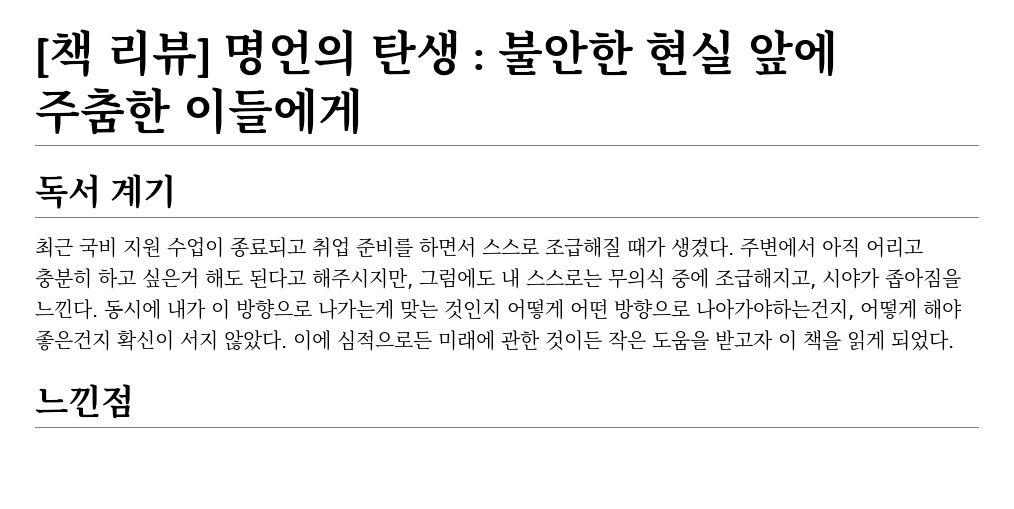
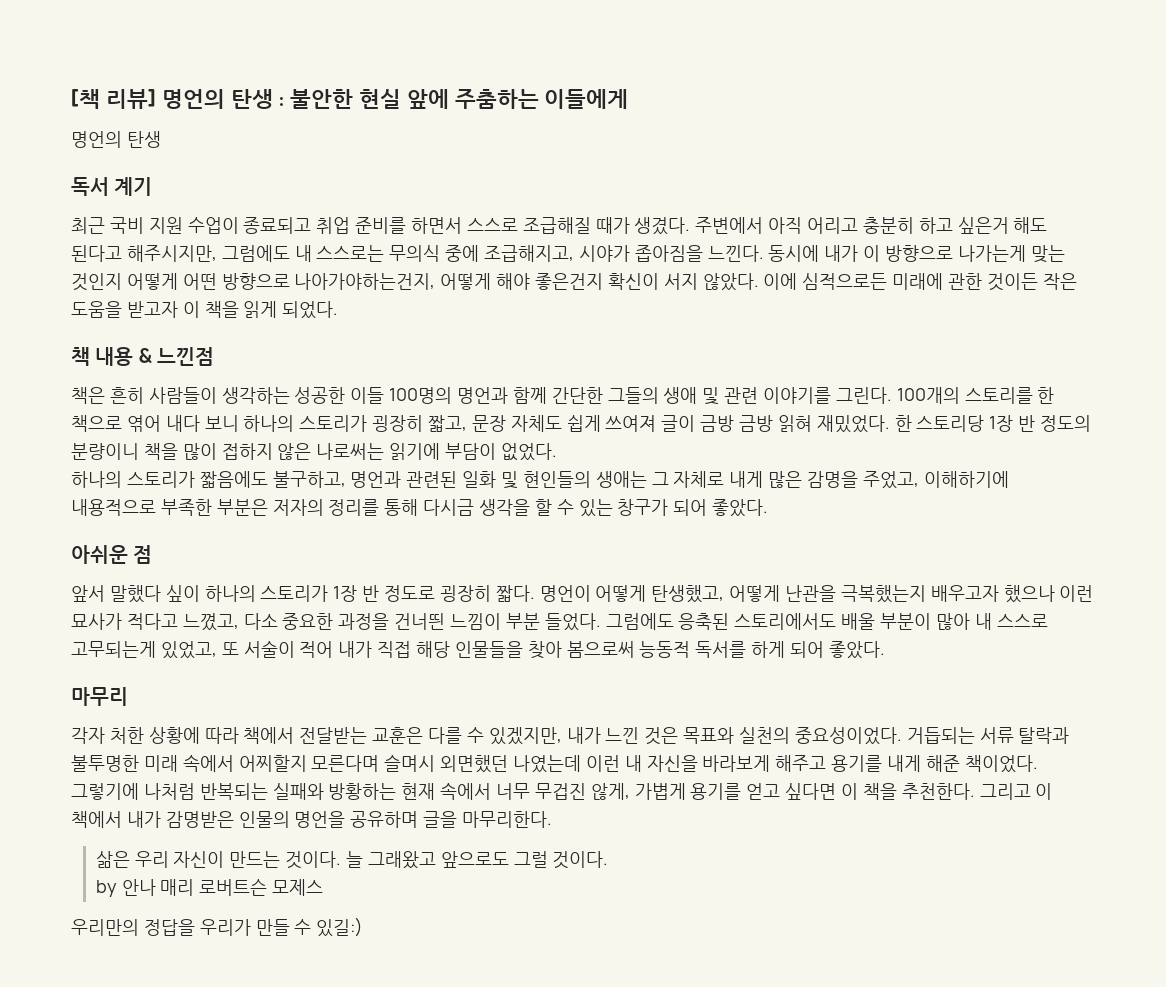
[35,87,170,135] 주춤한 -> [454,89,539,109] 주춤하는
(363, 111) none -> [71,131,161,148] // 명언의 탄생
[35,384,134,419] 느낀점 -> [71,347,215,366] [71,387,1055,405] [71,415,1092,433] [71,443,557,461] [71,471,1009,489] [71,499,769,517] [71,545,153,564] [71,585,1094,603] [71,613,1048,631] [71,640,885,659] [71,687,128,706] [71,727,1070,745] [71,754,1038,773] [71,782,1053,800] [71,811,553,828] [95,851,609,869] [95,878,324,897] [71,917,364,937] 책 내용 & 느낀점 // 책은 흔히 사람들이 생각하는 성공한 이들 100명의 명언과 함께 간단한 그들의 생애 및 관련 이야기를 그린다. 100개의 스토리를 한 책으로 엮어 내다 보니 하나의 스토리가 굉장히 짧고, 문장 자체도 쉽게 쓰여져 글이 금방 금방 읽혀 재밌었다. 한 스토리당 1장 반 정도의 분량이니 책을 많이 접하지 않은 나로써는 읽기에 부담이 없었다. // 하나의 스토리가 짧음에도 불구하고, 명언과 관련된 일화 및 현인들의 생애는 그 자체로 내게 많은 감명을 주었고, 이해하기에 내용적으로 부족한 부분은 저자의 정리를 통해 다시금 생각을 할 수 있는 창구가 되어 좋았다. // 아쉬운 점 // 앞서 말했다 싶이 하나의 스토리가 1장 반 정도로 굉장히 짧다. 명언이 어떻게 탄생했고, 어떻게 난관을 극복했는지 배우고자 했으나 이런 묘사가 적다고 느꼈고, 다소 중요한 과정을 건너띈 느낌이 부분 들었다. 그럼에도 응축된 스토리에서도 배울 부분이 많아 내 스스로 고무되는게 있었고, 또 서술이 적어 내가 직접 해당 인물들을 찾아 봄으로써 능동적 독서를 하게 되어 좋았다. // 마무리 // 각자 처한 상황에 따라 책에서 전달받는 교훈은 다를 수 있겠지만, 내가 느낀 것은 목표와 실천의 중요성이었다. 거듭되는 서류 탈락과 불투명한 미래 속에서 어찌할지 모른다며 슬며시 외면했던 나였는데 이런 내 자신을 바라보게 해주고 용기를 내게 해준 책이었다. 그렇기에 나처럼 반복되는 실패와 방황하는 현재 속에서 너무 무겁진 않게, 가볍게 용기를 얻고 싶다면 이 책을 추천한다. 그리고 이 책에서 내가 감명받은 인물의 명언을 공유하며 글을 마무리한다. // 삶은 우리 자신이 만드는 것이다. 늘 그래왔고 앞으로도 그럴 것이다. // by 안나 매리 로버트슨 모제스 // 우리만의 정답을 우리가 만들 수 있길:)

